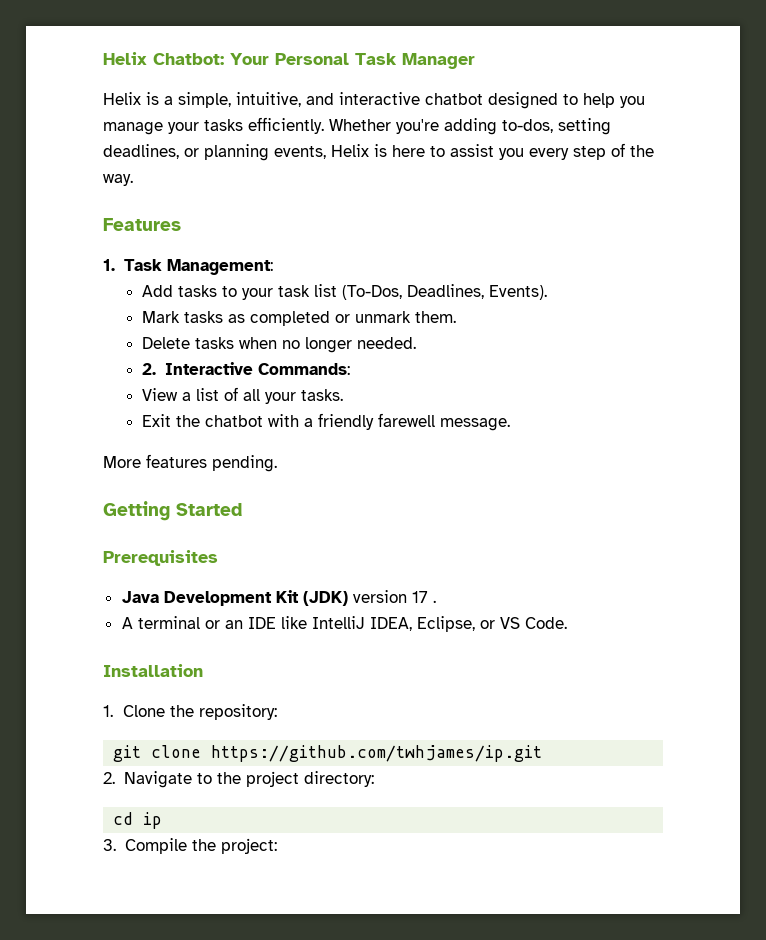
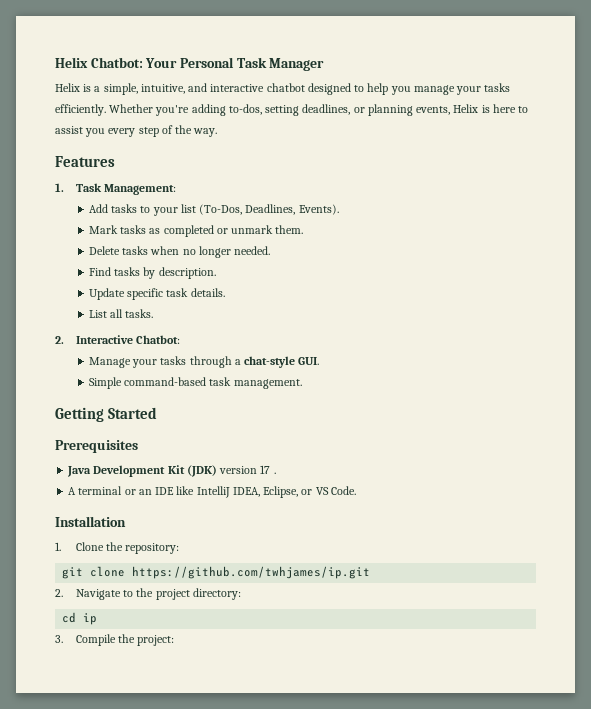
[278,285,311,297] task -> (178, 211) none
[142,362,350,375] [142,387,344,404] [142,413,511,431] [103,454,277,472] 2. Interactive Commands: // View a list of all your tasks. // Exit the chatbot with a friendly farewell message. // More features pending. -> [88,267,216,279] [88,288,225,300] [88,309,154,318] [55,335,181,344] [88,356,320,368] [88,377,302,389] Find tasks by description. // Update specific task details. // List all tasks. // 2. Interactive Chatbot: // Manage your tasks through a chat-style GUI. // Simple command-based task management.

